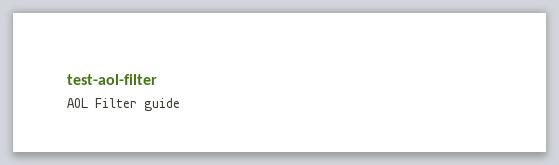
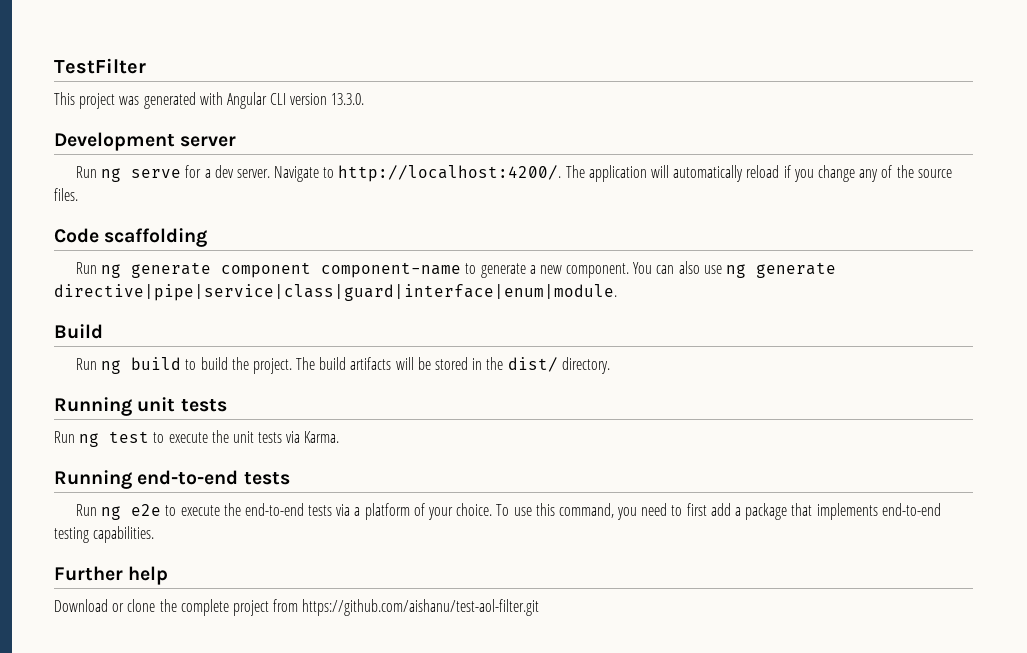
[67,74,157,85] [67,98,180,111] test-aol-filter // AOL Filter guide -> [54,58,146,74] [54,92,365,109] [54,132,237,151] [75,165,952,182] [54,188,78,201] [54,228,208,247] [75,261,837,278] [54,284,617,301] [54,324,103,339] [75,357,610,374] [54,397,227,416] [54,430,340,447] [54,470,290,489] [75,503,941,520] [54,526,155,543] [54,566,169,585] [54,599,540,616] TestFilter // This project was generated with Angular CLI version 13.3.0. // Development server // Run ng serve for a dev server. Navigate to http://localhost:4200/. The application will automatically reload if you change any of the source files. // Code scaffolding // Run ng generate component component-name to generate a new component. You can also use ng generate directive|pipe|service|class|guard|interface|enum|module. // Build // Run ng build to build the project. The build artifacts will be stored in the dist/ directory. // Running unit tests // Run ng test to execute the unit tests via Karma. // Running end-to-end tests // Run ng e2e to execute the end-to-end tests via a platform of your choice. To use this command, you need to first add a package that implements end-to-end testing capabilities. // Further help // Download or clone the complete project from https://github.com/aishanu/test-aol-filter.git

